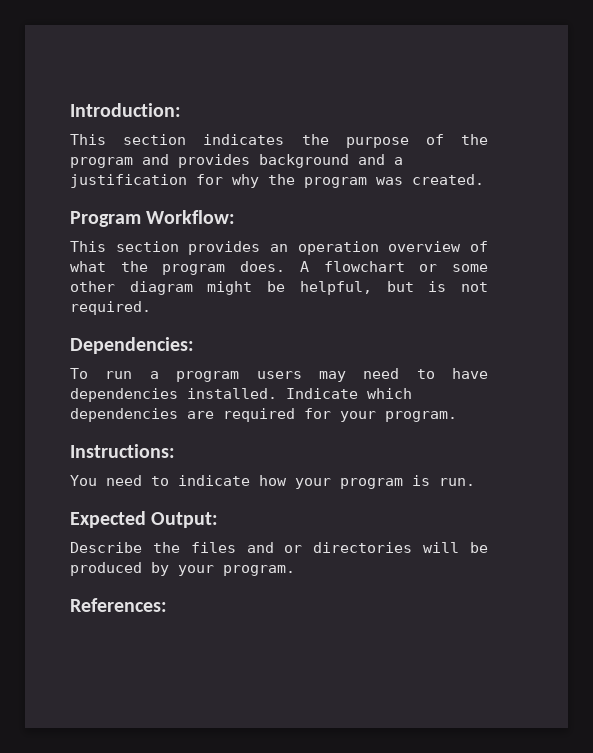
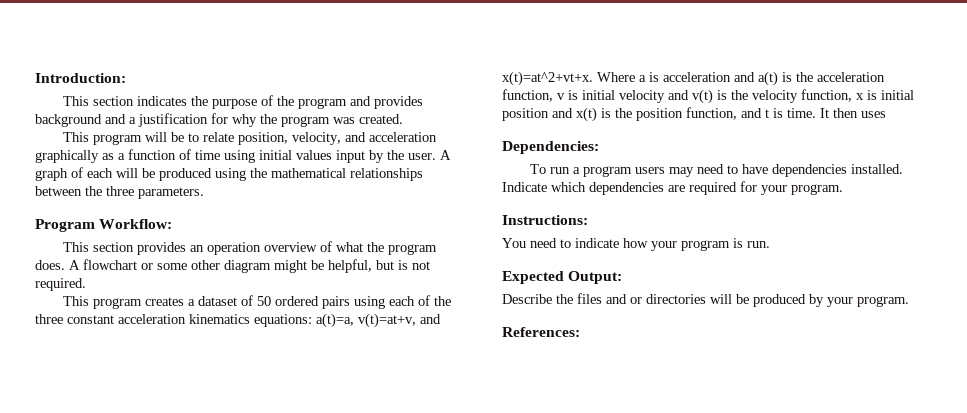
(484, 179) none -> [63,132,438,145] [35,149,451,163] [35,167,423,181] [35,186,204,199] // This program will be to relate position, velocity, and acceleration graphically as a function of time using initial values input by the user. A graph of each will be produced using the mathematical relationships between the three parameters.
(151, 308) none -> [63,295,452,309] [35,313,441,328] [502,71,885,86] [502,89,914,104] [502,107,886,122] // This program creates a dataset of 50 ordered pairs using each of the three constant acceleration kinematics equations: a(t)=a, v(t)=at+v, and x(t)=at^2+vt+x. Where a is acceleration and a(t) is the acceleration function, v is initial velocity and v(t) is the velocity function, x is initial position and x(t) is the position function, and t is time. It then uses

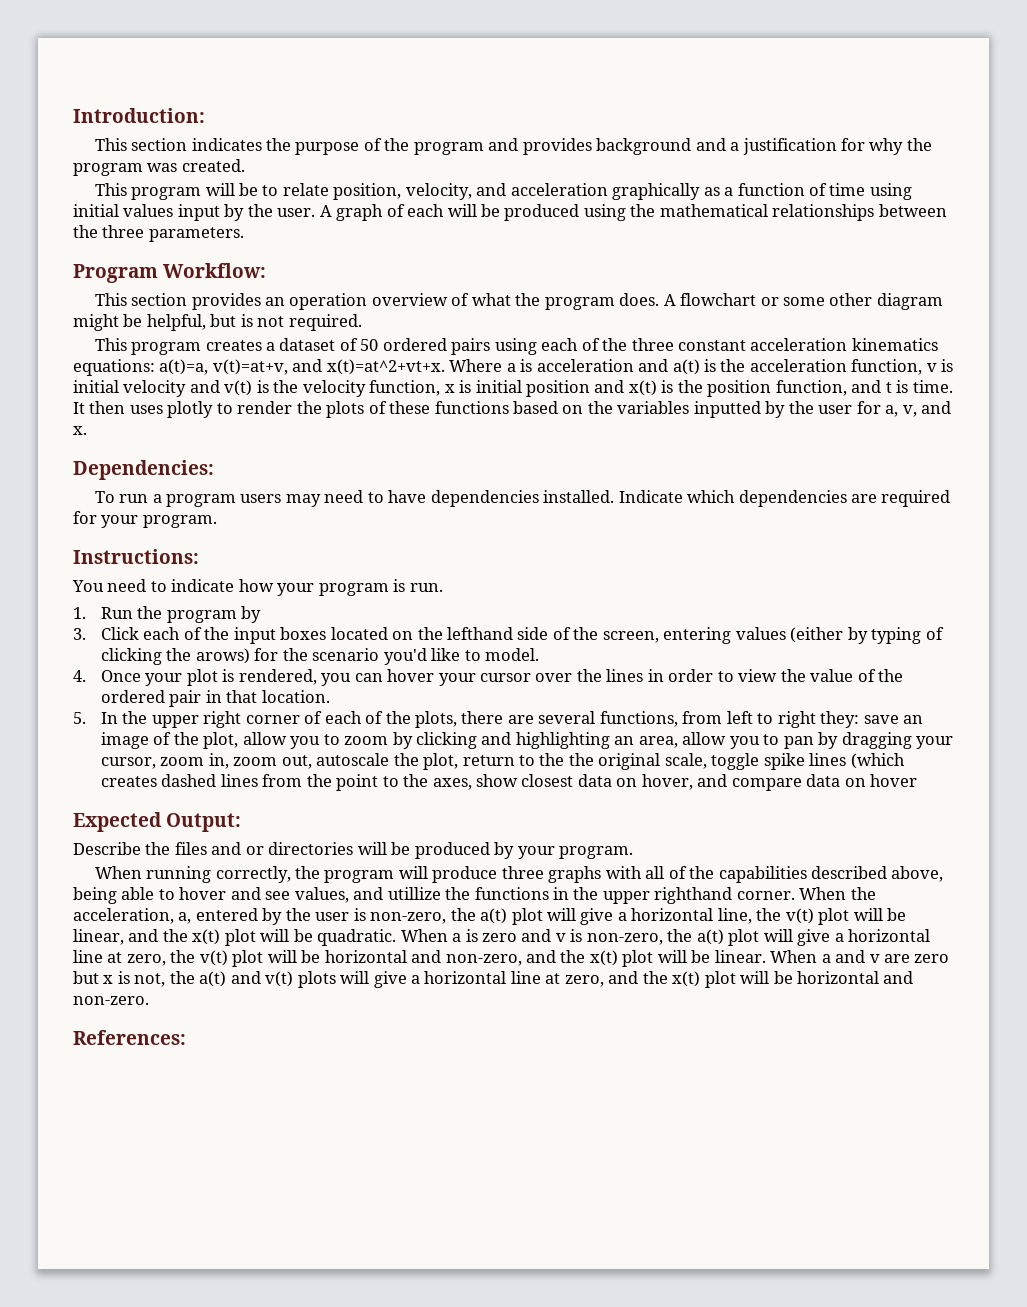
(886, 114) none -> [167,401,952,418] [73,426,87,435] plotly to render the plots of these functions based on the variables inputted by the user for a, v, and x.
(770, 244) none -> [73,606,262,623] [73,627,944,644] [100,648,540,665] [73,669,904,686] [100,690,330,707] [73,711,924,728] [100,732,954,749] [100,753,905,770] [100,774,918,791] // 1. Run the program by // 3. Click each of the input boxes located on the lefthand side of the screen, entering values (either by typing of clicking the arows) for the scenario you'd like to model. // 4. Once your plot is rendered, you can hover your cursor over the lines in order to view the value of the ordered pair in that location. // 5. In the upper right corner of each of the plots, there are several functions, from left to right they: save an image of the plot, allow you to zoom by clicking and highlighting an area, allow you to pan by dragging your cursor, zoom in, zoom out, autoscale the plot, return to the the original scale, toggle spike lines (which creates dashed lines from the point to the axes, show closest data on hover, and compare data on hover
(909, 301) none -> [94,866,944,883] [73,887,876,904] [73,908,907,925] [73,929,931,946] [73,950,950,967] [73,971,914,988] [73,996,149,1005] // When running correctly, the program will produce three graphs with all of the capabilities described above, being able to hover and see values, and utillize the functions in the upper righthand corner. When the acceleration, a, entered by the user is non-zero, the a(t) plot will give a horizontal line, the v(t) plot will be linear, and the x(t) plot will be quadratic. When a is zero and v is non-zero, the a(t) plot will give a horizontal line at zero, the v(t) plot will be horizontal and non-zero, and the x(t) plot will be linear. When a and v are zero but x is not, the a(t) and v(t) plots will give a horizontal line at zero, and the x(t) plot will be horizontal and non-zero.

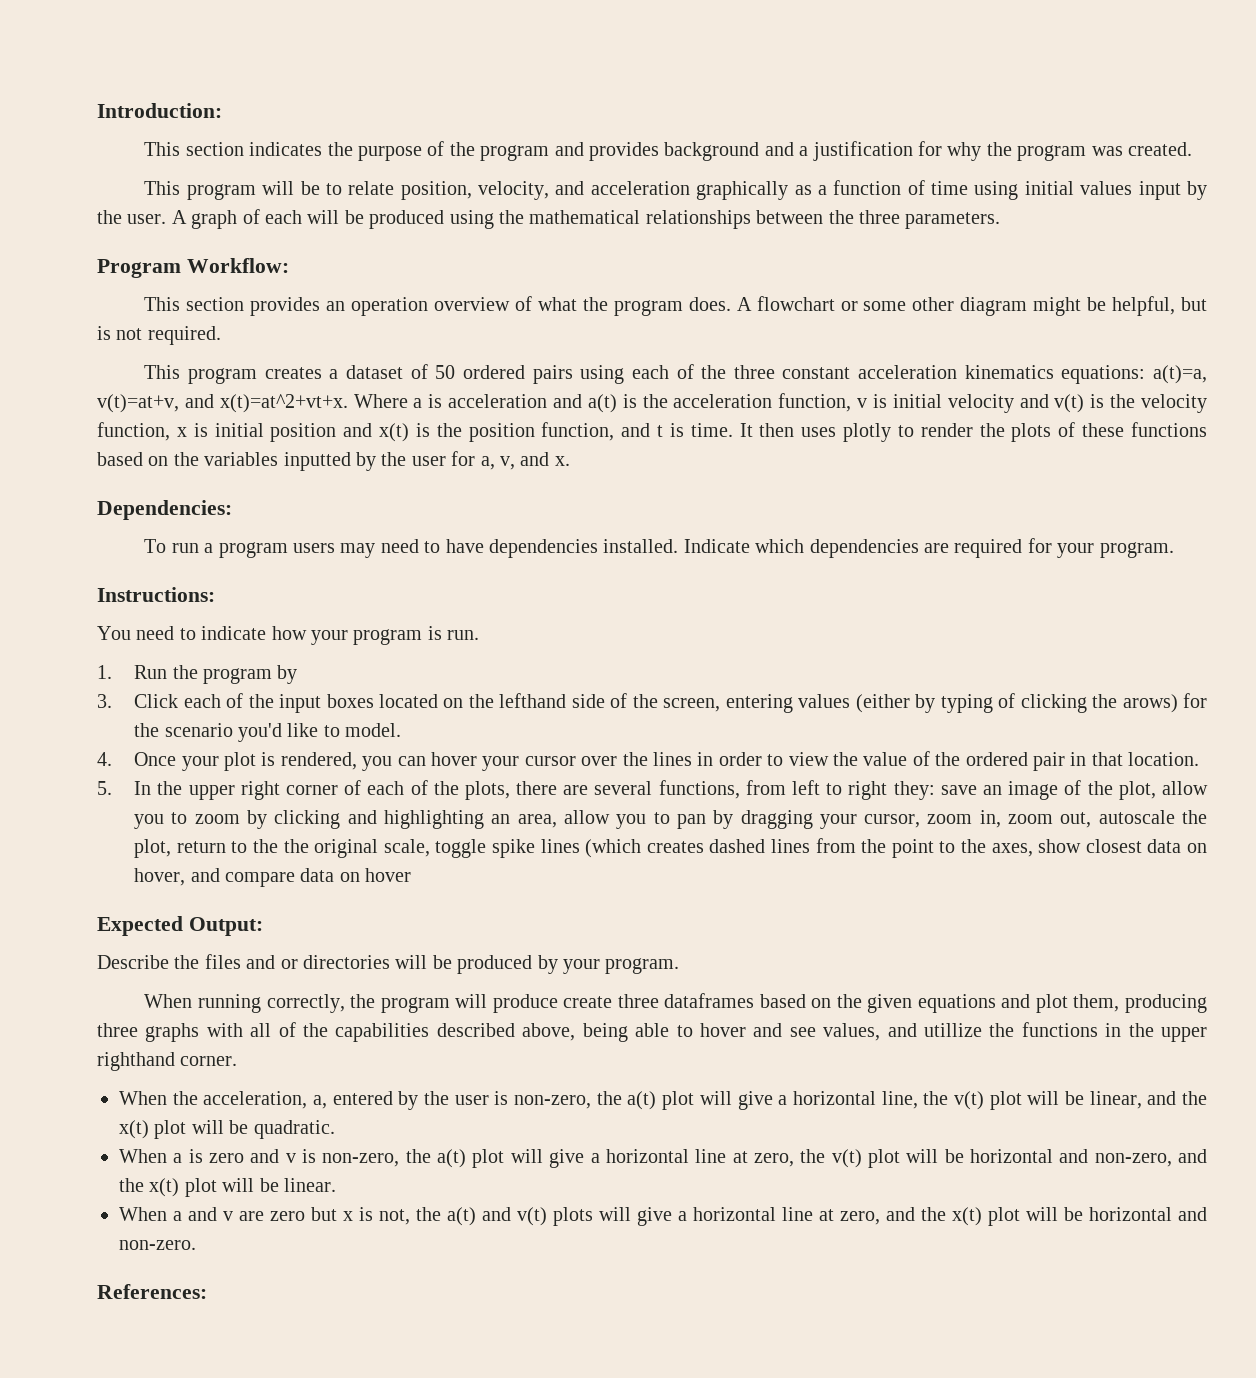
(498, 874) none -> [563,993,1208,1013] create three dataframes based on the given equations and plot them, producing
(795, 895) none -> (238, 1061) //
(397, 937) none -> (335, 1129) //
(766, 956) none -> (336, 1185) //

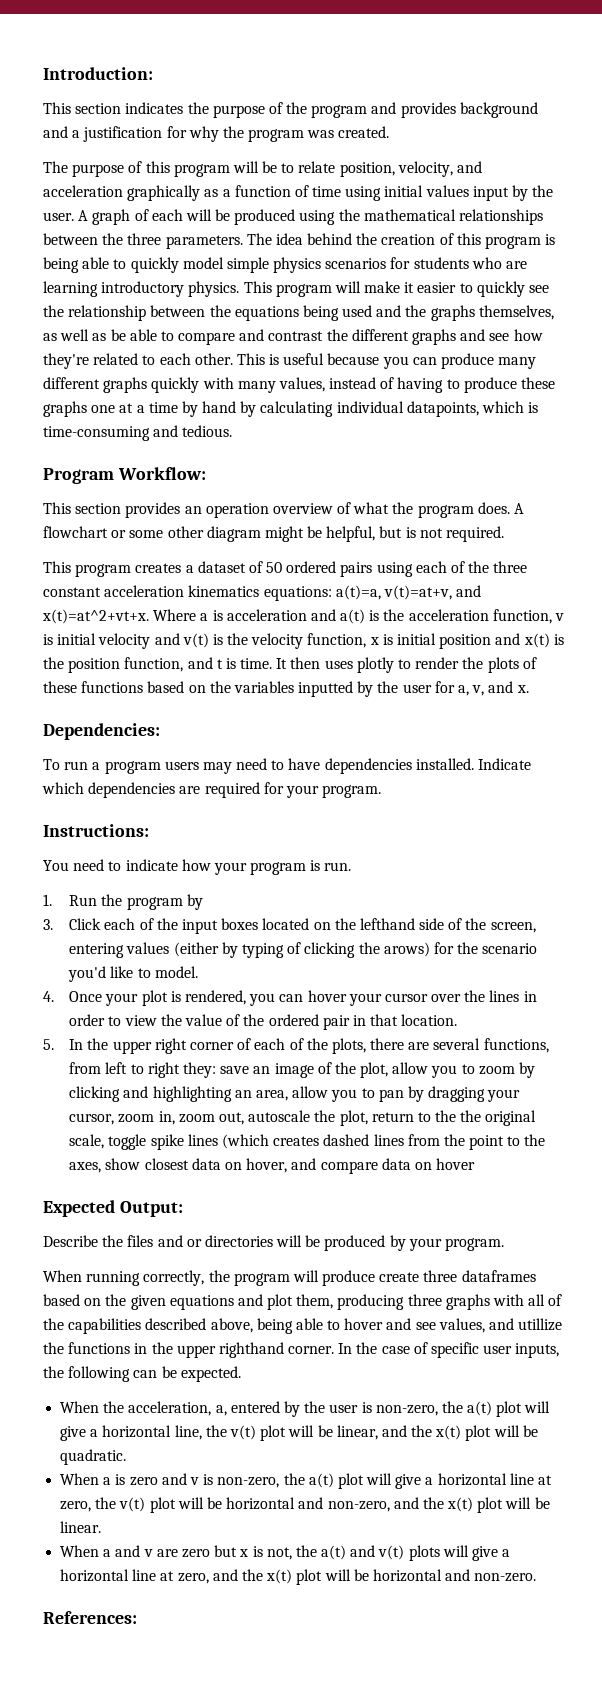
[144,181,181,195] This -> [43,161,170,177] The purpose of this
(1001, 220) none -> [246,233,556,249] [43,257,528,273] [43,281,550,297] [43,305,554,321] [43,329,543,345] [43,353,537,369] [43,377,556,393] [43,401,539,417] [43,425,233,441] The idea behind the creation of this program is being able to quickly model simple physics scenarios for students who are learning introductory physics. This program will make it easier to quickly see the relationship between the equations being used and the graphs themselves, as well as be able to compare and contrast the different graphs and see how they're related to each other. This is useful because you can produce many different graphs quickly with many values, instead of having to produce these graphs one at a time by hand by calculating individual datapoints, which is time-consuming and tedious.
(238, 1061) none -> [338,1342,560,1358] [43,1366,241,1382] In the case of specific user inputs, the following can be expected.

